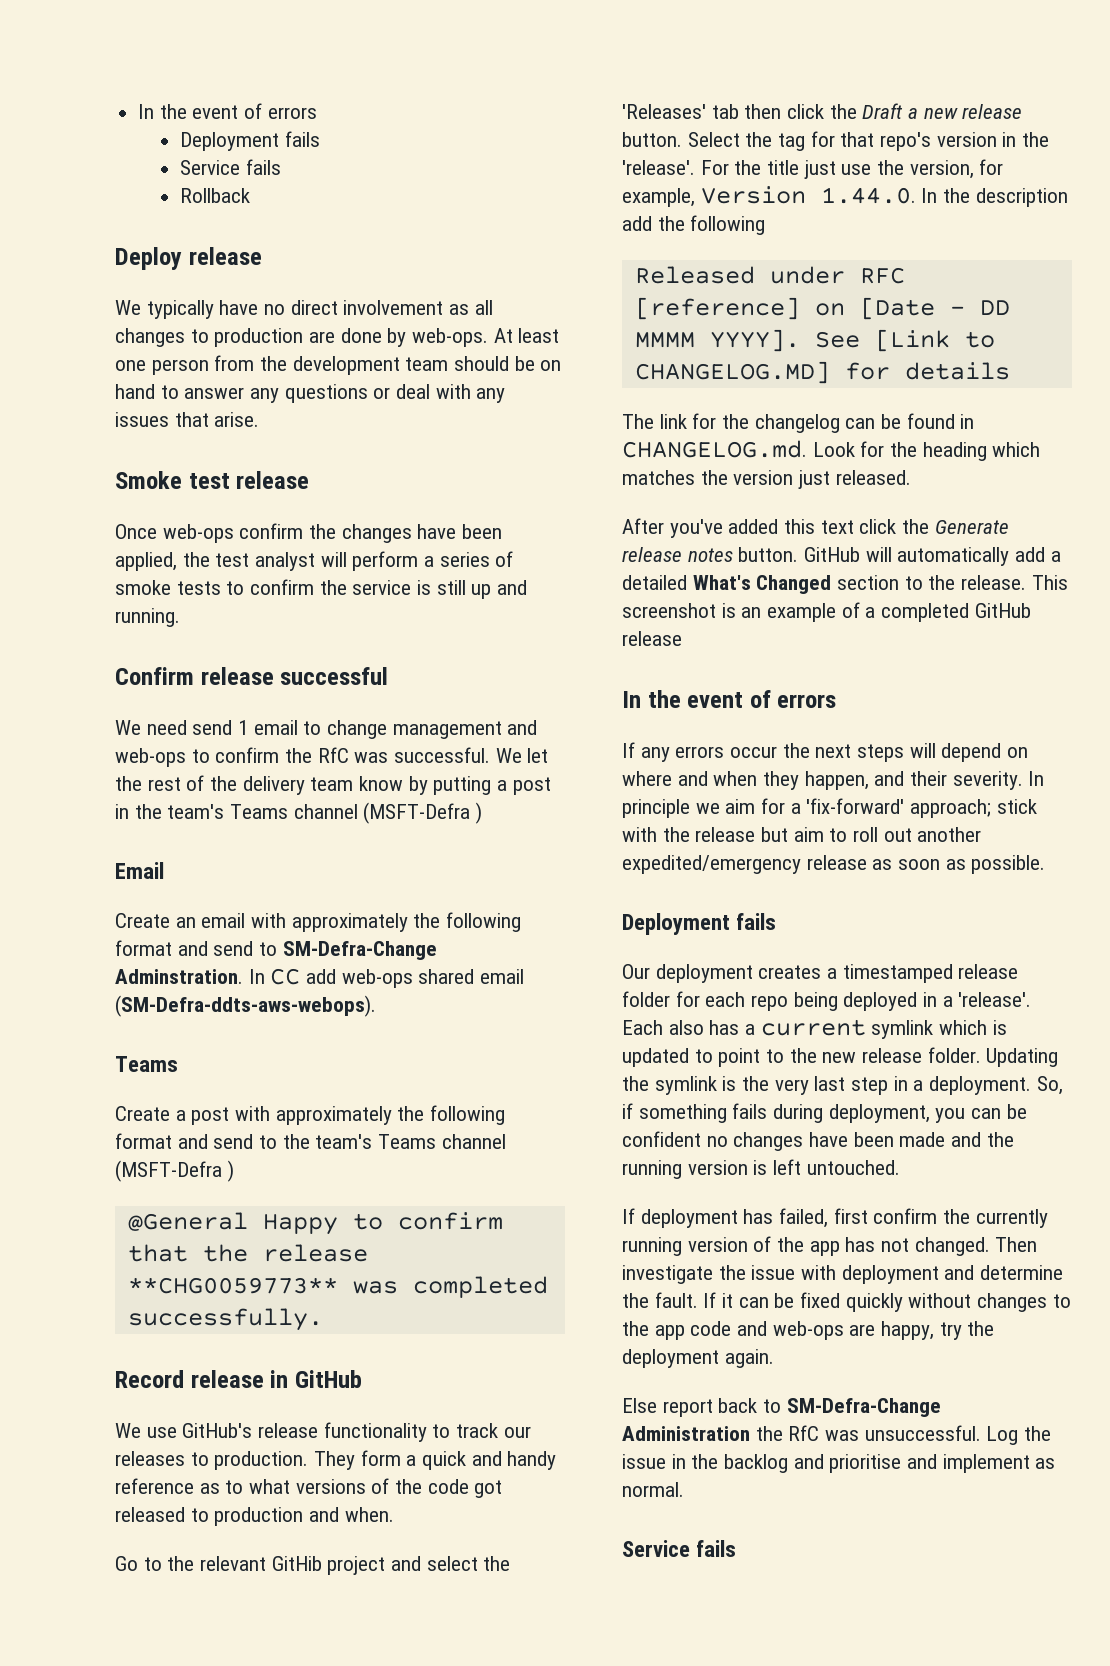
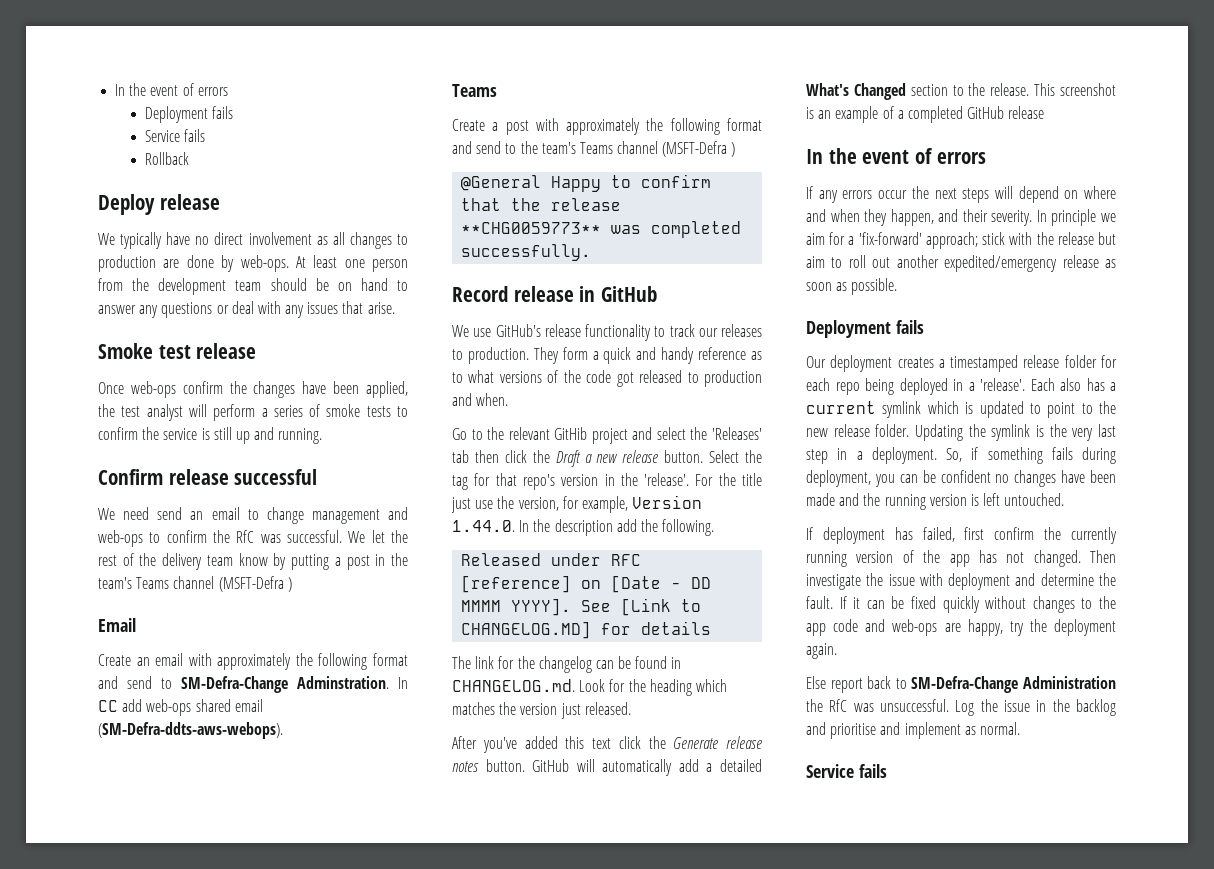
[238,720,249,735] 1 -> [190,511,204,520] an
[690,215,766,235] following -> [662,519,715,536] following.

